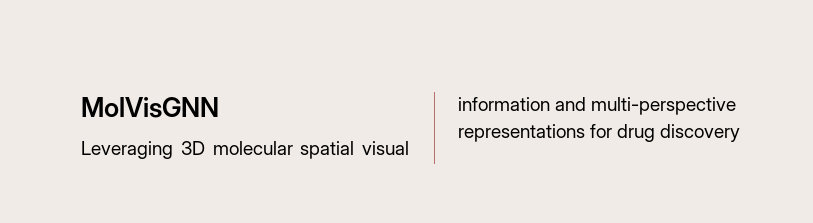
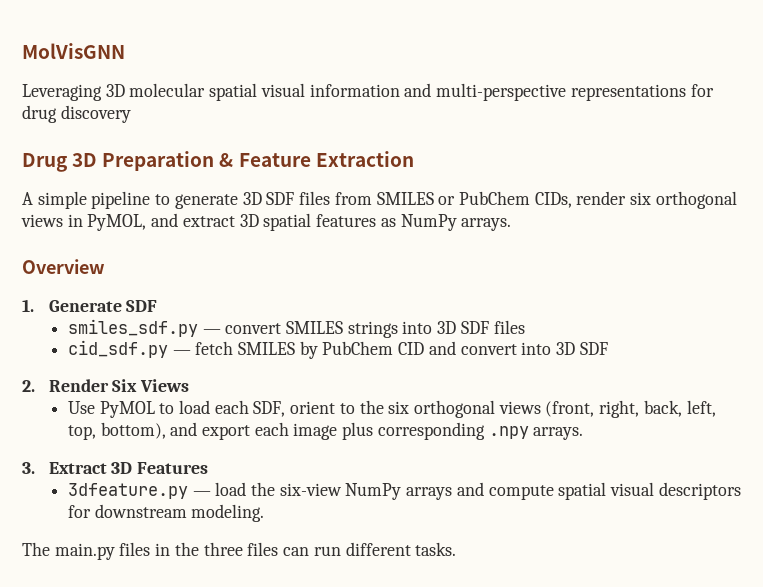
(741, 133) none -> [22,151,414,172] [22,191,737,209] [21,213,512,231] [22,259,105,274] [22,299,158,312] [67,319,525,338] [67,340,608,359] [22,379,189,392] [67,400,716,418] [67,422,584,440] [22,462,208,474] [67,482,741,500] [67,504,265,522] [22,542,457,560] // Drug 3D Preparation & Feature Extraction // A simple pipeline to generate 3D SDF files from SMILES or PubChem CIDs, render six orthogonal views in PyMOL, and extract 3D spatial features as NumPy arrays. // Overview // 1. Generate SDF // smiles_sdf.py — convert SMILES strings into 3D SDF files // cid_sdf.py — fetch SMILES by PubChem CID and convert into 3D SDF // 2. Render Six Views // Use PyMOL to load each SDF, orient to the six orthogonal views (front, right, back, left, top, bottom), and export each image plus corresponding .npy arrays. // 3. Extract 3D Features // 3dfeature.py — load the six-view NumPy arrays and compute spatial visual descriptors for downstream modeling. // The main.py files in the three files can run different tasks.

